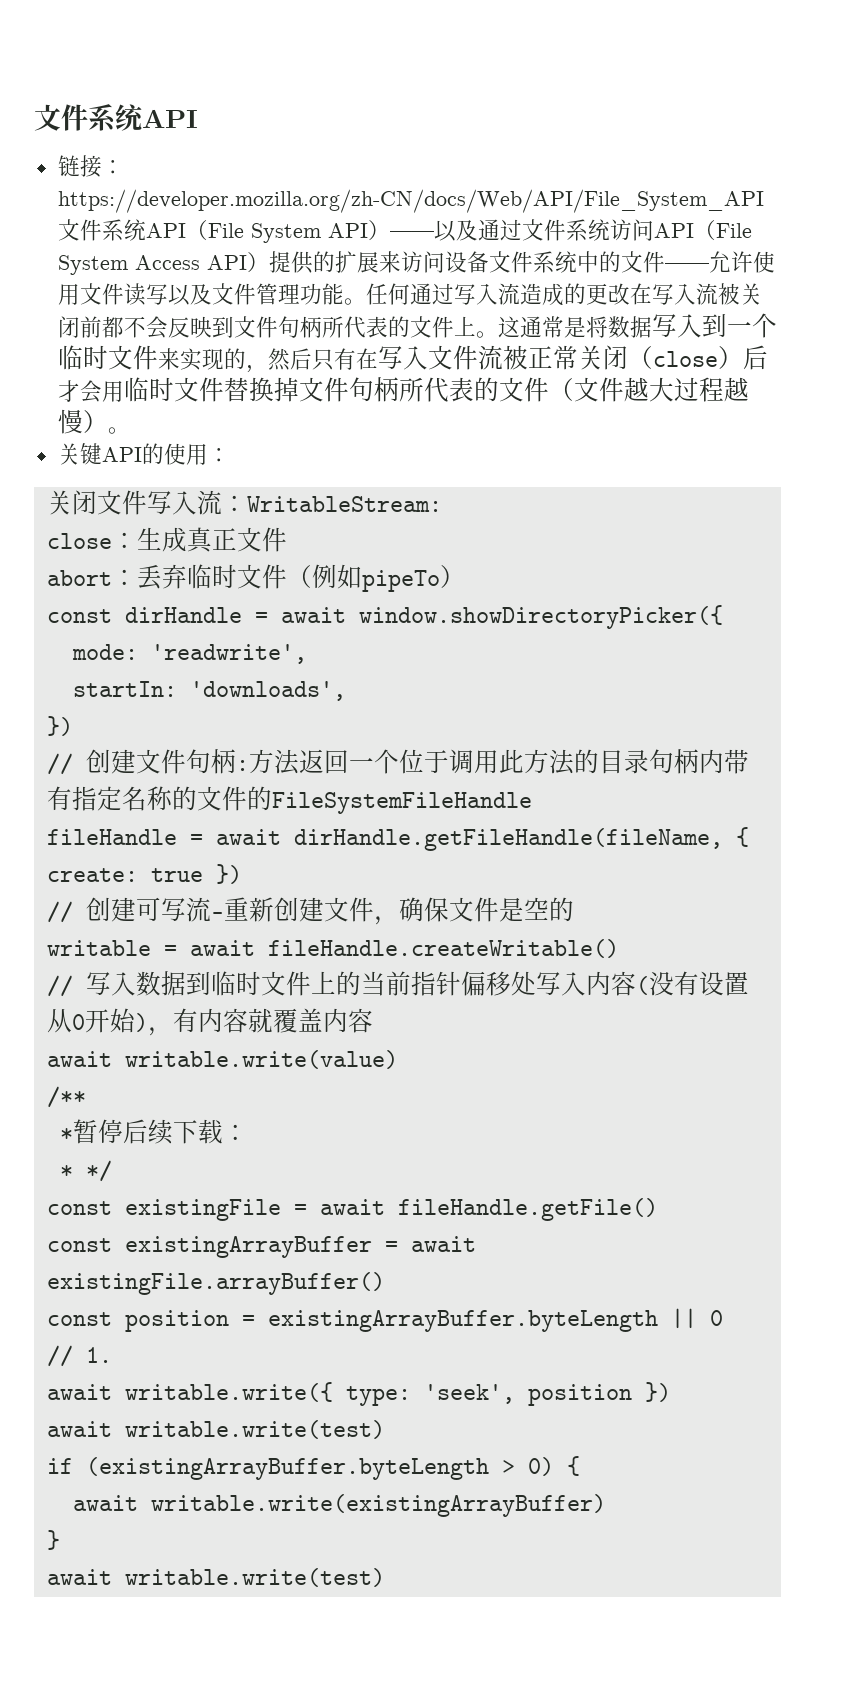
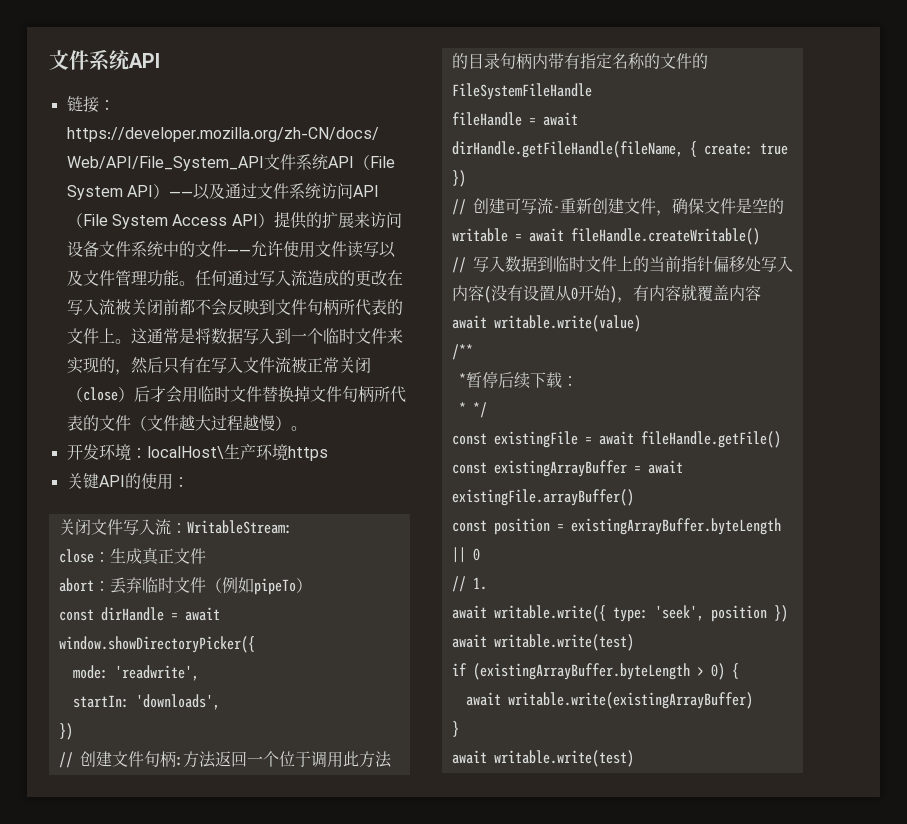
(130, 430) none -> [66,444,328,461] // 开发环境：localHost\生产环境https

